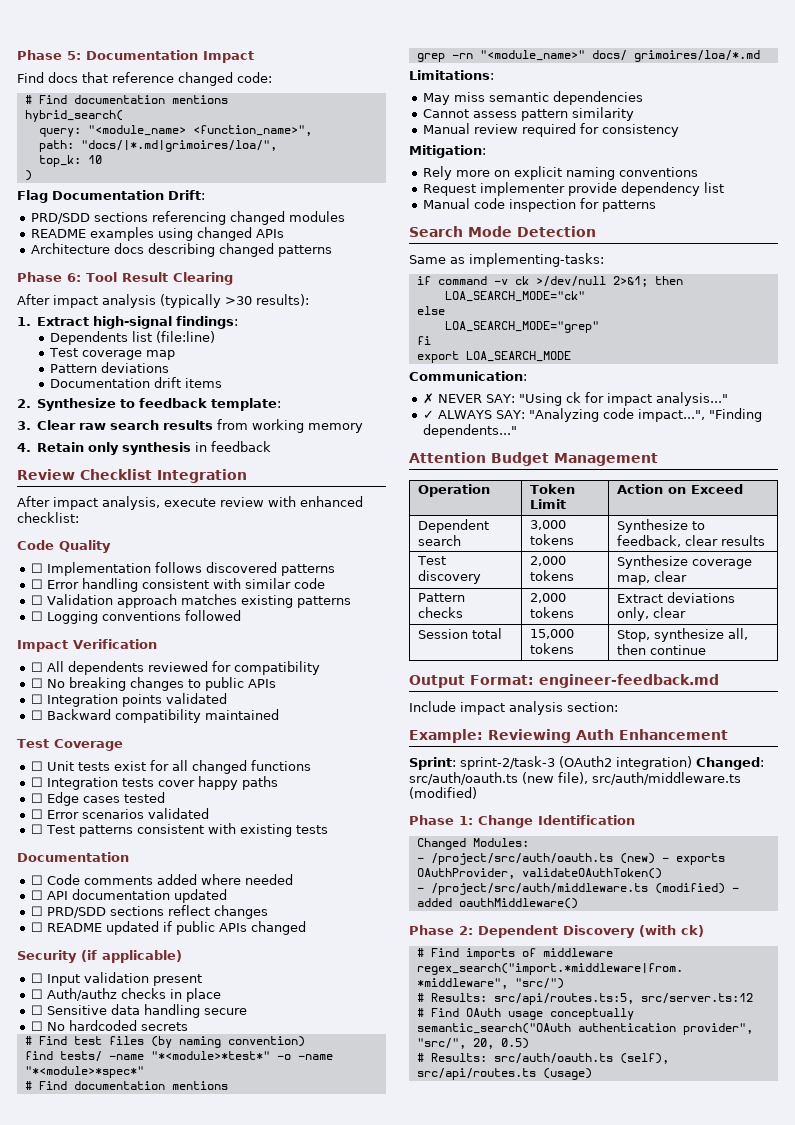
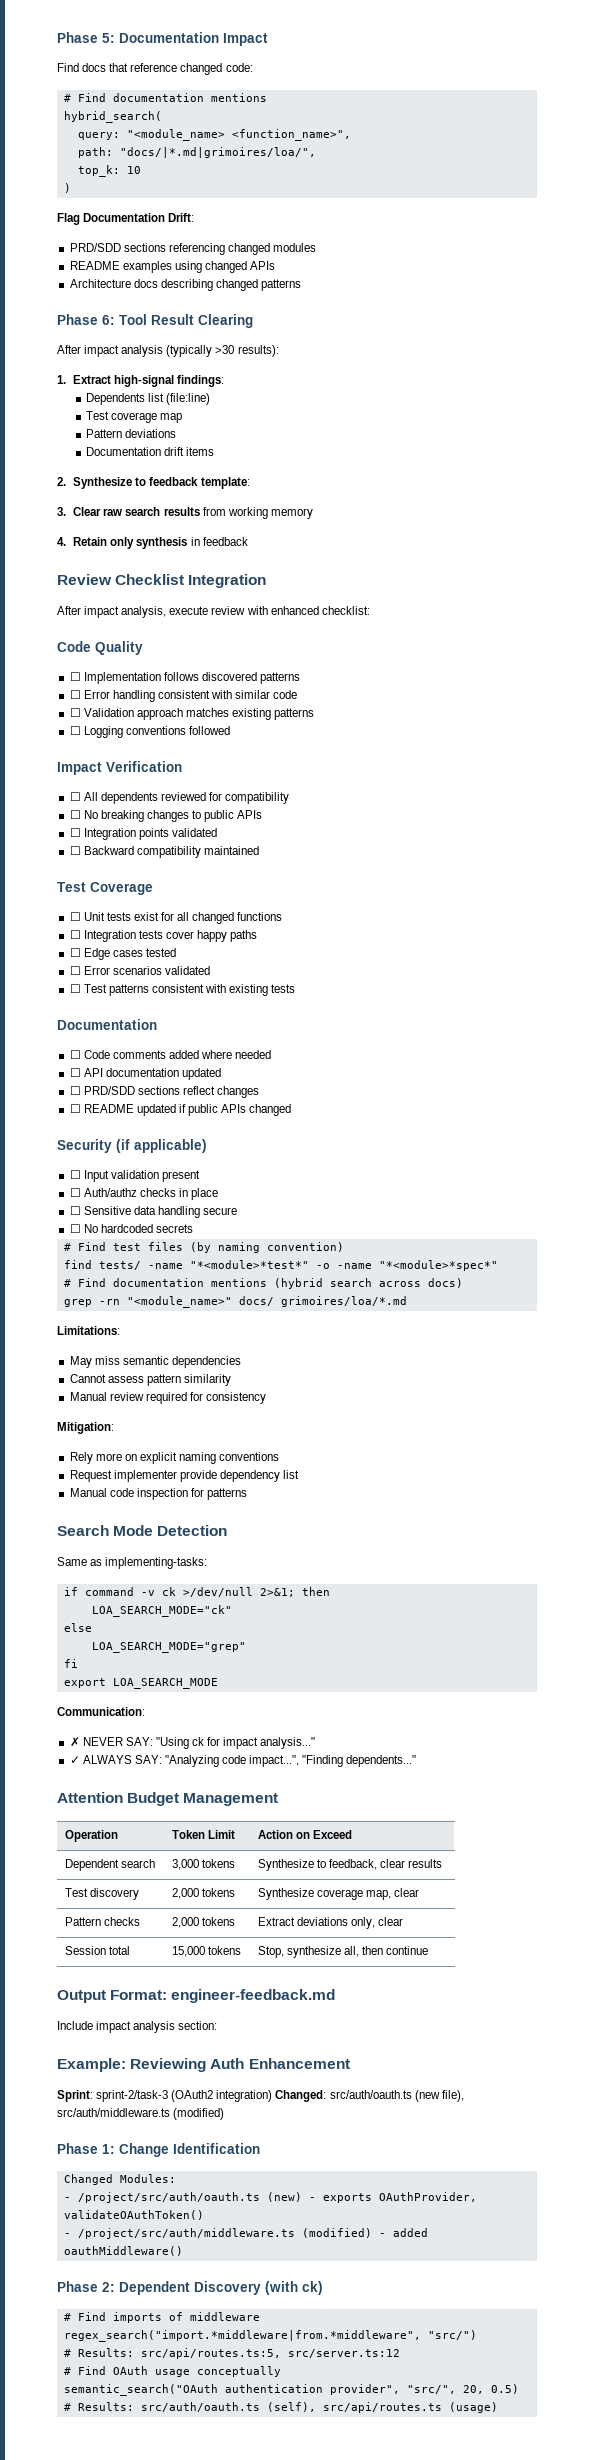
(228, 1085) none -> [273,1278,463,1289] (hybrid search across docs)

